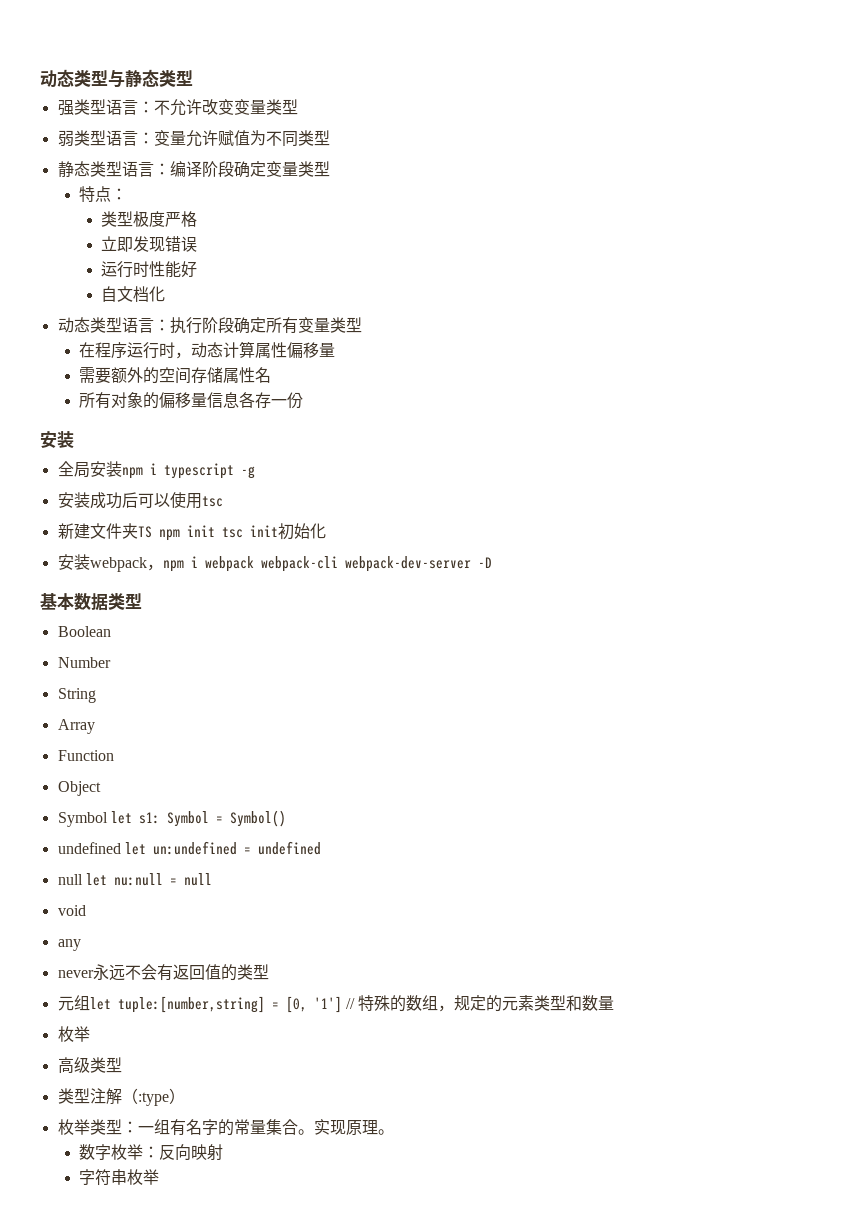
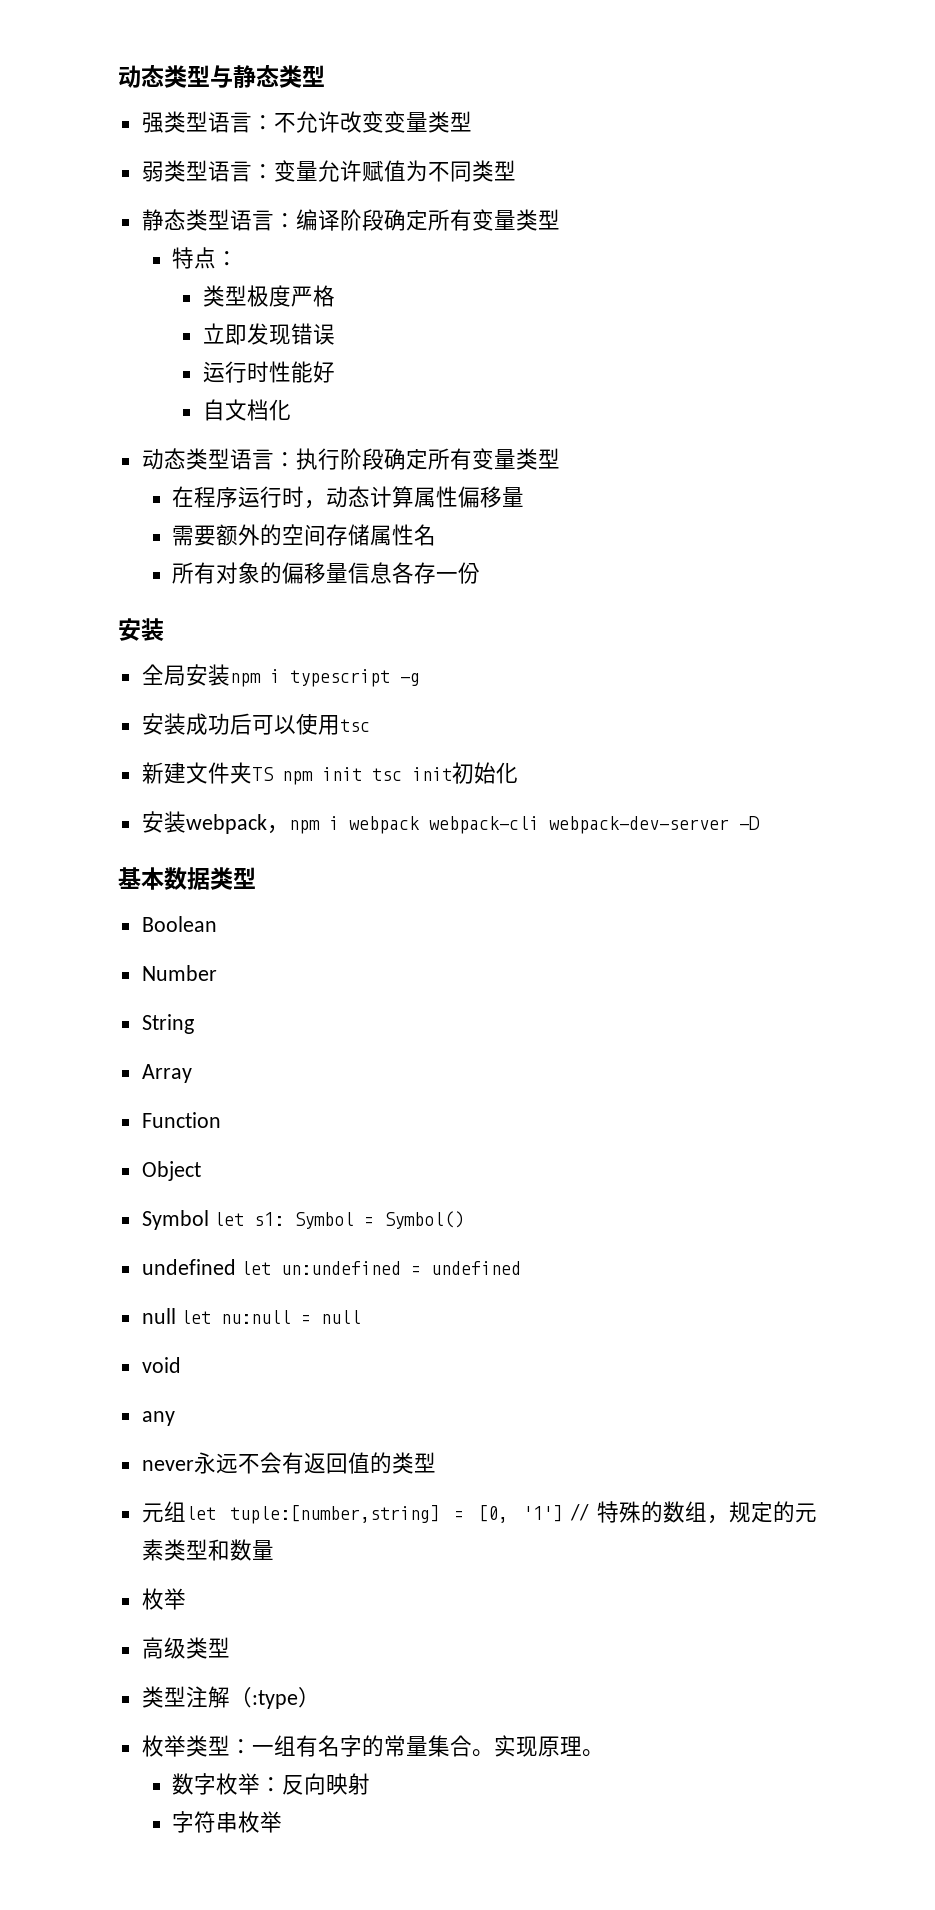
(266, 169) none -> [427,209,472,231] 所有

